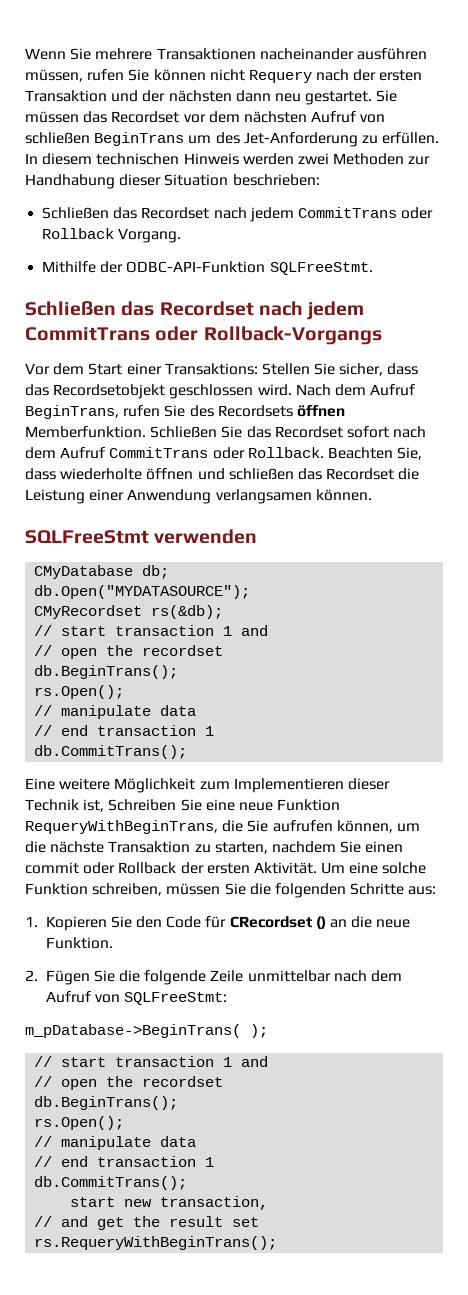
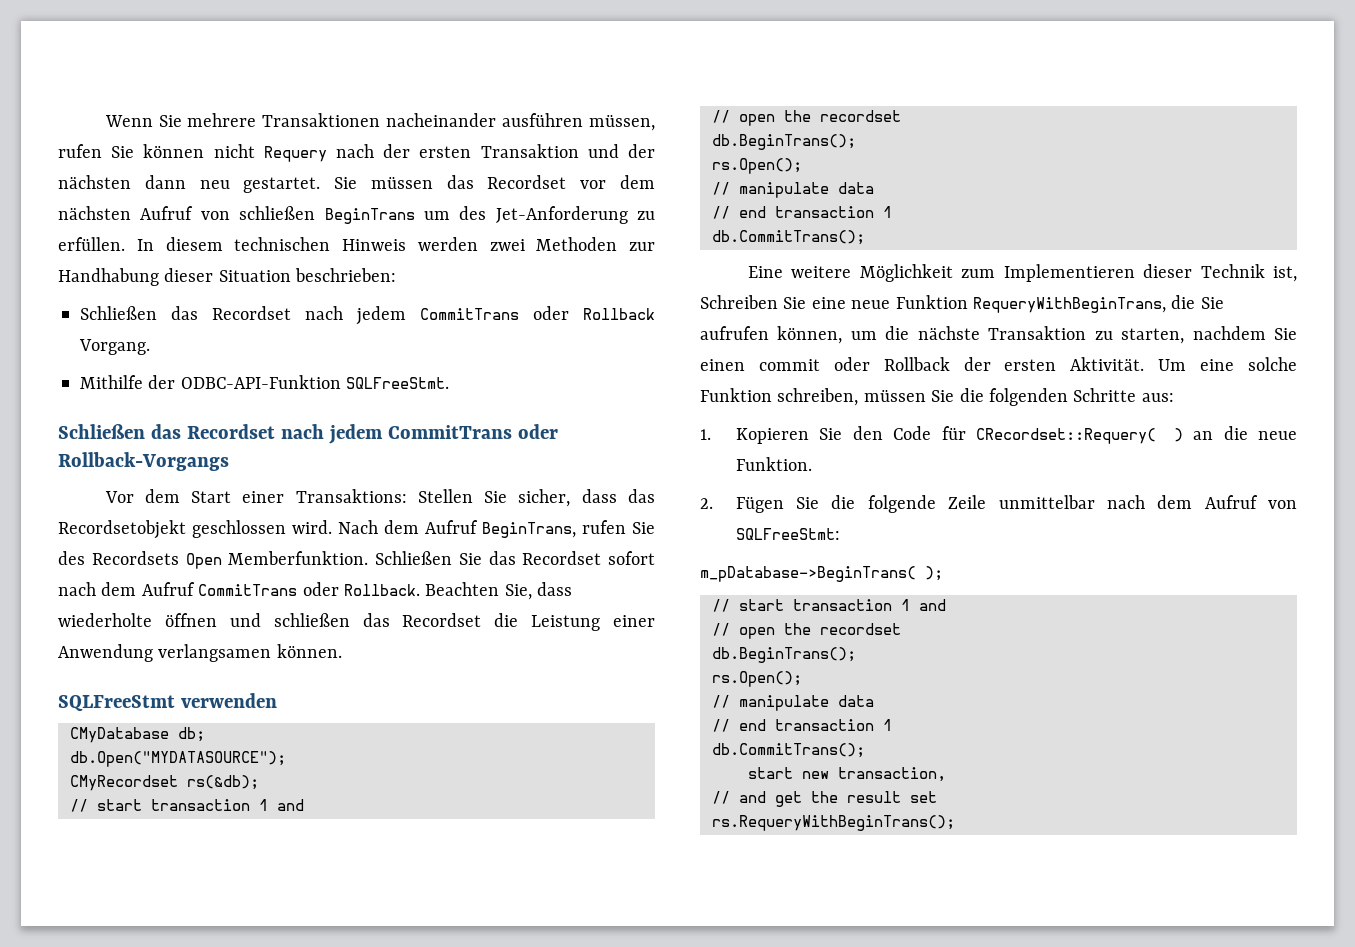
[296,405,345,417] öffnen -> [185,553,222,569] Open
[229,916,326,929] CRecordset () -> [976,428,1183,444] CRecordset::Requery( )

